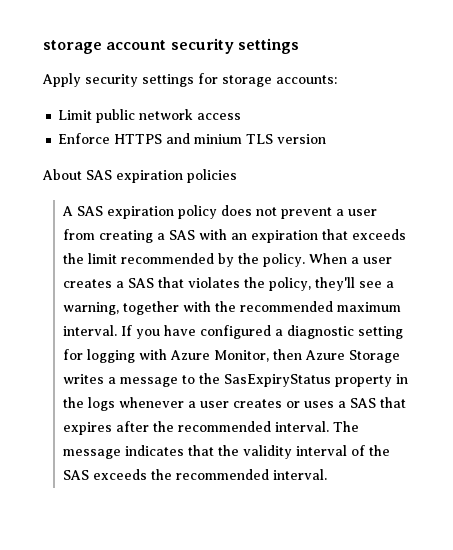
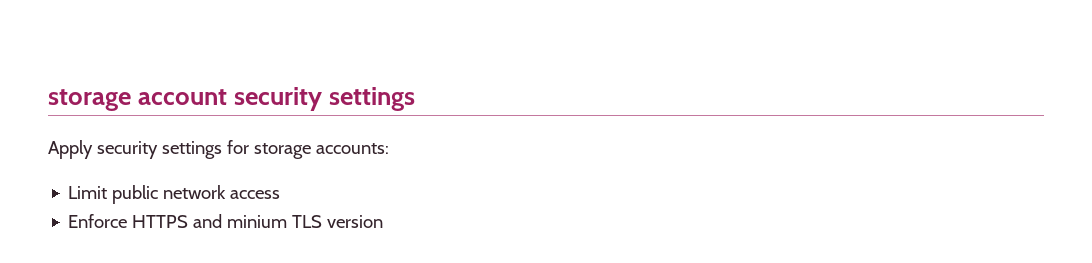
[42,169,237,183] [62,205,378,219] [63,229,407,243] [63,253,393,267] [63,277,395,291] [63,301,402,315] [63,325,404,339] [63,349,401,363] [63,373,409,387] [63,397,407,411] [63,421,360,435] [63,445,391,459] [63,469,328,480] // About SAS expiration policies // A SAS expiration policy does not prevent a user from creating a SAS with an expiration that exceeds the limit recommended by the policy. When a user creates a SAS that violates the policy, they'll see a warning, together with the recommended maximum interval. If you have configured a diagnostic setting for logging with Azure Monitor, then Azure Storage writes a message to the SasExpiryStatus property in the logs whenever a user creates or uses a SAS that expires after the recommended interval. The message indicates that the validity interval of the SAS exceeds the recommended interval. -> (384, 221) none

